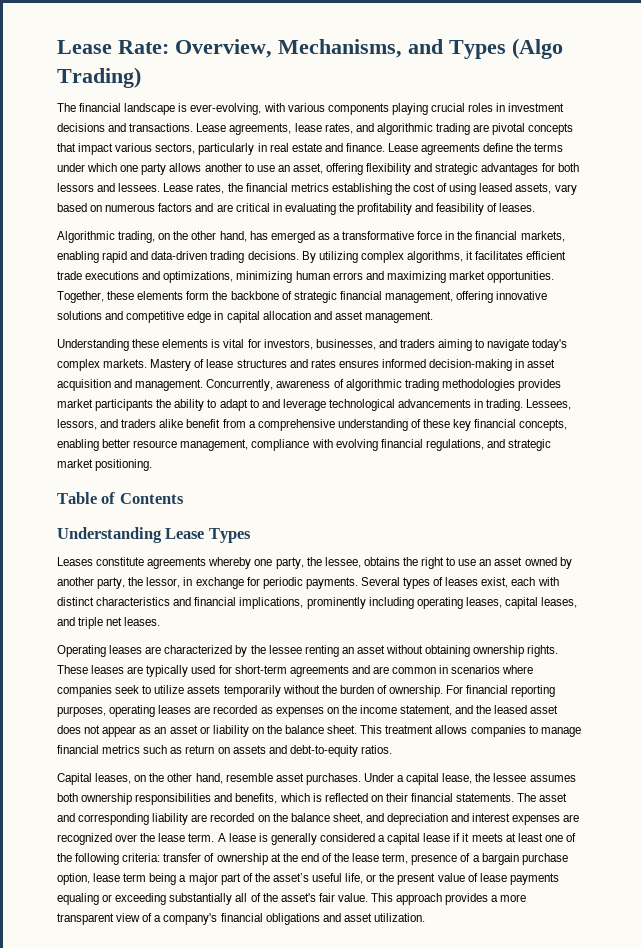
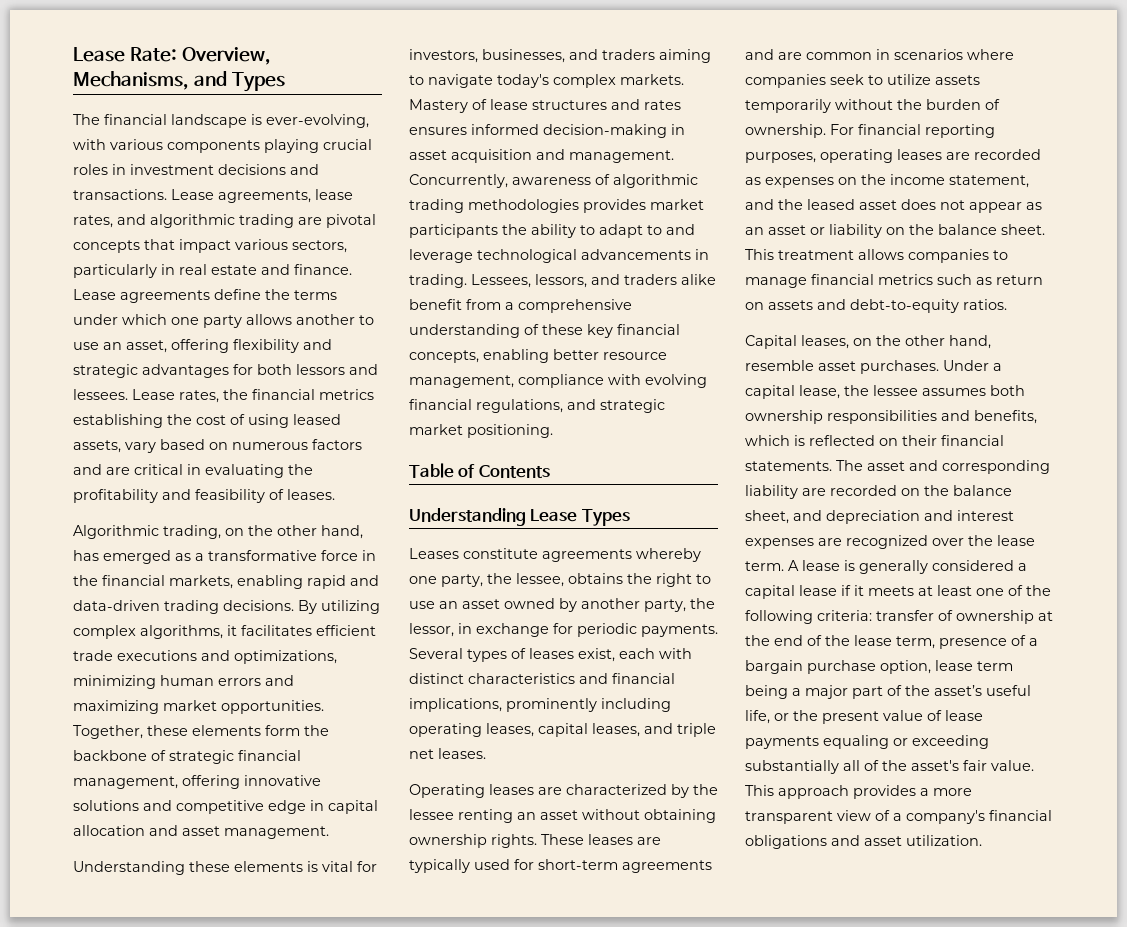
[512,38,563,59] [57,67,141,88] (Algo Trading) -> (286, 82) none

